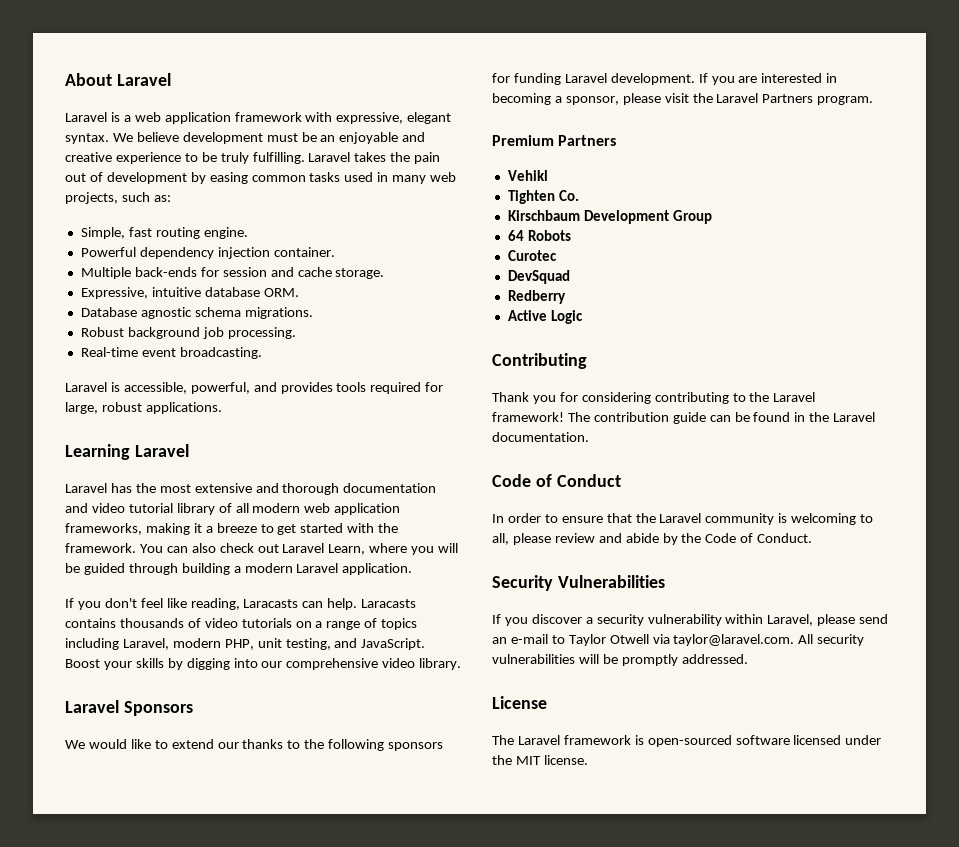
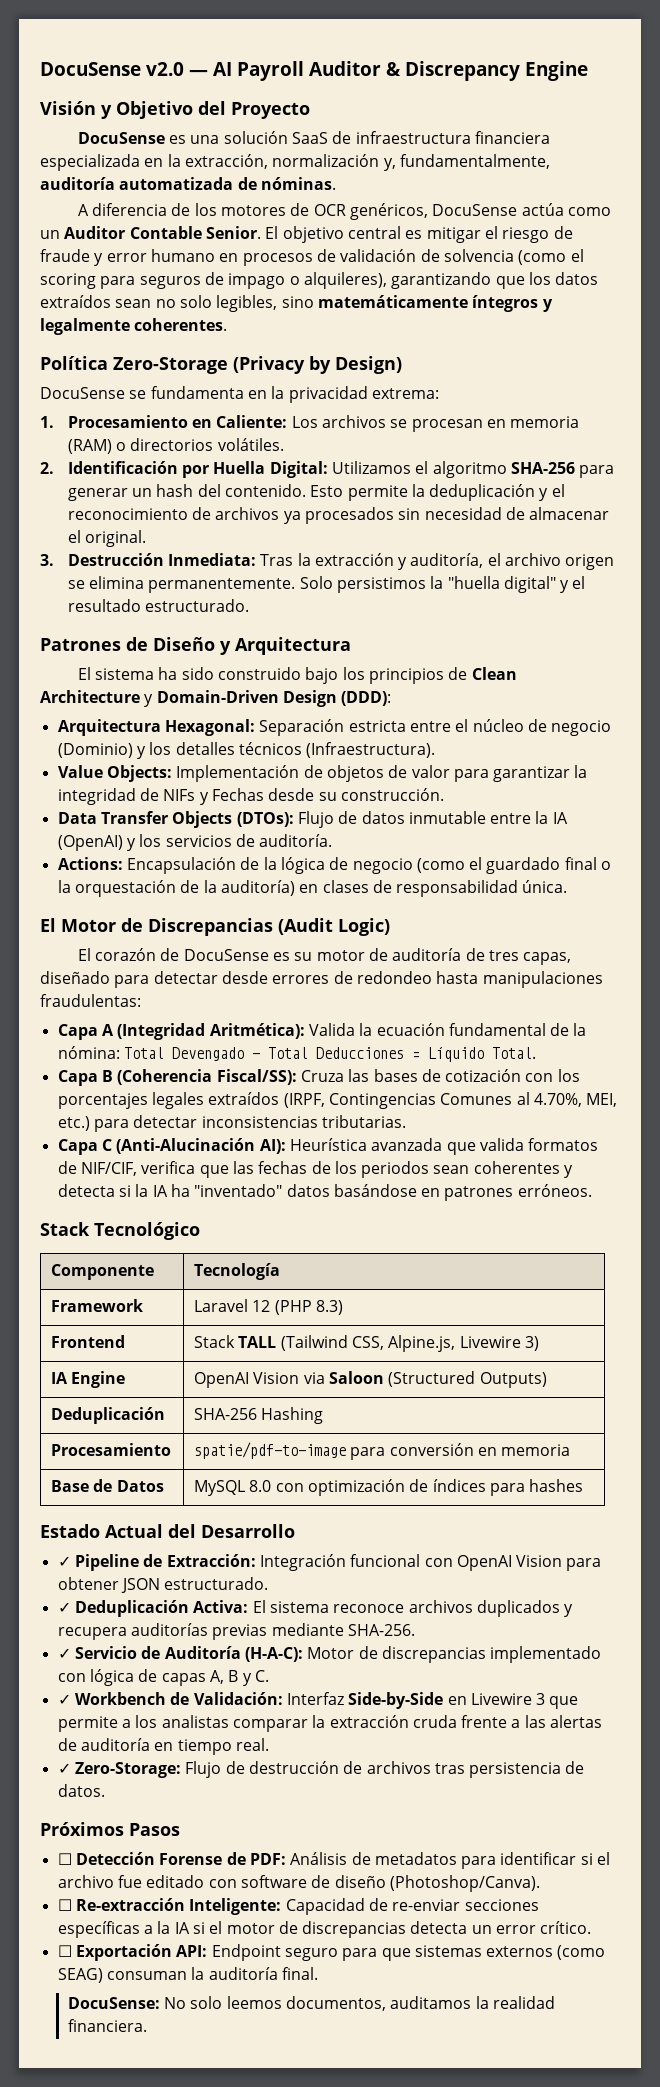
[65,73,171,86] [65,112,452,124] [65,132,426,144] [65,152,441,164] [65,172,457,184] [65,192,171,204] [80,227,248,239] [80,247,335,259] [80,267,385,279] [80,287,299,299] [80,307,313,319] [80,327,296,339] [80,347,262,359] [65,382,444,394] [65,402,222,414] [65,444,189,460] [65,483,437,495] [65,503,401,515] [65,523,399,535] [65,543,459,555] [65,563,413,575] [65,598,417,610] [65,618,418,630] [65,638,426,650] [65,658,462,670] [65,700,193,716] [65,739,444,751] [492,73,838,85] [492,93,874,105] [492,135,617,146] [507,170,548,181] [507,190,579,204] [507,210,712,224] [507,230,571,241] [507,250,557,261] [507,270,570,284] [507,290,566,304] [507,310,583,324] [492,353,587,369] [492,392,816,404] [492,412,876,424] [492,432,589,442] [492,474,621,487] [492,513,874,525] [492,533,813,545] [492,575,665,591] [492,614,889,626] [492,634,865,646] [492,654,748,666] [492,696,547,709] [492,735,882,747] [492,755,588,765] About Laravel // Laravel is a web application framework with expressive, elegant syntax. We believe development must be an enjoyable and creative experience to be truly fulfilling. Laravel takes the pain out of development by easing common tasks used in many web projects, such as: // Simple, fast routing engine. // Powerful dependency injection container. // Multiple back-ends for session and cache storage. // Expressive, intuitive database ORM. // Database agnostic schema migrations. // Robust background job processing. // Real-time event broadcasting. // Laravel is accessible, powerful, and provides tools required for large, robust applications. // Learning Laravel // Laravel has the most extensive and thorough documentation and video tutorial library of all modern web application frameworks, making it a breeze to get started with the framework. You can also check out Laravel Learn, where you will be guided through building a modern Laravel application. // If you don't feel like reading, Laracasts can help. Laracasts contains thousands of video tutorials on a range of topics including Laravel, modern PHP, unit testing, and JavaScript. Boost your skills by digging into our comprehensive video library. // Laravel Sponsors // We would like to extend our thanks to the following sponsors for funding Laravel development. If you are interested in becoming a sponsor, please visit the Laravel Partners program. // Premium Partners // Vehikl // Tighten Co. // Kirschbaum Development Group // 64 Robots // Curotec // DevSquad // Redberry // Active Logic // Contributing // Thank you for considering contributing to the Laravel framework! The contribution guide can be found in the Laravel documentation. // Code of Conduct // In order to ensure that the Laravel community is welcoming to all, please review and abide by the Code of Conduct. // Security Vulnerabilities // If you discover a security vulnerability within Laravel, please send an e-mail to Taylor Otwell via taylor@laravel.com. All security vulnerabilities will be promptly addressed. // License // The Laravel framework is open-sourced software licensed under the MIT license. -> [40,61,588,81] [40,101,310,119] [77,131,550,144] [40,154,550,171] [40,177,336,190] [77,203,611,220] [40,226,573,243] [40,249,584,266] [40,272,599,289] [40,295,553,312] [40,318,228,335] [40,356,402,374] [40,386,439,403] [40,415,580,432] [67,438,284,454] [40,461,615,478] [67,484,565,501] [67,507,610,524] [67,530,146,547] [40,553,615,570] [67,576,586,593] [67,599,249,612] [40,637,351,655] [77,667,517,684] [40,690,392,707] [57,719,612,736] [57,742,436,759] [57,765,588,782] [57,788,444,805] [57,811,568,828] [57,834,333,851] [57,857,612,874] [57,880,568,897] [40,918,390,936] [77,948,572,965] [40,971,603,988] [40,994,141,1007] [57,1023,587,1040] [57,1046,536,1062] [57,1069,580,1086] [57,1092,618,1109] [57,1115,406,1132] [57,1138,599,1155] [57,1161,574,1178] [57,1184,592,1201] [40,1222,200,1240] [51,1264,155,1280] [194,1263,281,1280] [51,1299,144,1312] [194,1299,344,1315] [51,1335,126,1348] [194,1335,539,1352] [51,1371,126,1388] [194,1371,547,1388] [51,1407,166,1424] [194,1407,324,1424] [51,1443,172,1456] [194,1442,571,1460] [51,1479,164,1492] [194,1479,584,1496] [40,1524,295,1538] [57,1554,602,1571] [57,1577,269,1593] [57,1600,574,1617] [57,1623,415,1640] [57,1646,602,1663] [57,1669,269,1686] [57,1692,579,1709] [57,1715,603,1732] [57,1738,269,1755] [57,1761,585,1778] [57,1784,105,1797] [40,1822,180,1836] [57,1852,611,1869] [57,1875,540,1892] [57,1898,539,1915] [57,1921,592,1938] [57,1944,606,1961] [57,1967,318,1983] [67,1996,555,2011] [67,2019,147,2032] DocuSense v2.0 — AI Payroll Auditor & Discrepancy Engine // Visión y Objetivo del Proyecto // DocuSense es una solución SaaS de infraestructura financiera especializada en la extracción, normalización y, fundamentalmente, auditoría automatizada de nóminas. // A diferencia de los motores de OCR genéricos, DocuSense actúa como un Auditor Contable Senior. El objetivo central es mitigar el riesgo de fraude y error humano en procesos de validación de solvencia (como el scoring para seguros de impago o alquileres), garantizando que los datos extraídos sean no solo legibles, sino matemáticamente íntegros y legalmente coherentes. // Política Zero-Storage (Privacy by Design) // DocuSense se fundamenta en la privacidad extrema: // 1. Procesamiento en Caliente: Los archivos se procesan en memoria (RAM) o directorios volátiles. // 2. Identificación por Huella Digital: Utilizamos el algoritmo SHA-256 para generar un hash del contenido. Esto permite la deduplicación y el reconocimiento de archivos ya procesados sin necesidad de almacenar el original. // 3. Destrucción Inmediata: Tras la extracción y auditoría, el archivo origen se elimina permanentemente. Solo persistimos la "huella digital" y el resultado estructurado. // Patrones de Diseño y Arquitectura // El sistema ha sido construido bajo los principios de Clean Architecture y Domain-Driven Design (DDD): // Arquitectura Hexagonal: Separación estricta entre el núcleo de negocio (Dominio) y los detalles técnicos (Infraestructura). // Value Objects: Implementación de objetos de valor para garantizar la integridad de NIFs y Fechas desde su construcción. // Data Transfer Objects (DTOs): Flujo de datos inmutable entre la IA (OpenAI) y los servicios de auditoría. // Actions: Encapsulación de la lógica de negocio (como el guardado final o la orquestación de la auditoría) en clases de responsabilidad única. // El Motor de Discrepancias (Audit Logic) // El corazón de DocuSense es su motor de auditoría de tres capas, diseñado para detectar desde errores de redondeo hasta manipulaciones fraudulentas: // Capa A (Integridad Aritmética): Valida la ecuación fundamental de la nómina: Total Devengado - Total Deducciones = Líquido Total. // Capa B (Coherencia Fiscal/SS): Cruza las bases de cotización con los porcentajes legales extraídos (IRPF, Contingencias Comunes al 4.70%, MEI, etc.) para detectar inconsistencias tributarias. // Capa C (Anti-Alucinación AI): Heurística avanzada que valida formatos de NIF/CIF, verifica que las fechas de los periodos sean coherentes y detecta si la IA ha "inventado" datos basándose en patrones erróneos. // Stack Tecnológico // Componente | Tecnología // Framework | Laravel 12 (PHP 8.3) // Frontend | Stack TALL (Tailwind CSS, Alpine.js, Livewire 3) // IA Engine | OpenAI Vision via Saloon (Structured Outputs) // Deduplicación | SHA-256 Hashing // Procesamiento | spatie/pdf-to-image para conversión en memoria // Base de Datos | MySQL 8.0 con optimización de índices para hashes // Estado Actual del Desarrollo // ✓ Pipeline de Extracción: Integración funcional con OpenAI Vision para obtener JSON estructurado. // ✓ Deduplicación Activa: El sistema reconoce archivos duplicados y recupera auditorías previas mediante SHA-256. // ✓ Servicio de Auditoría (H-A-C): Motor de discrepancias implementado con lógica de capas A, B y C. // ✓ Workbench de Validación: Interfaz Side-by-Side en Livewire 3 que permite a los analistas comparar la extracción cruda frente a las alertas de auditoría en tiempo real. // ✓ Zero-Storage: Flujo de destrucción de archivos tras persistencia de datos. // Próximos Pasos // ☐ Detección Forense de PDF: Análisis de metadatos para identificar si el archivo fue editado con software de diseño (Photoshop/Canva). // ☐ Re-extracción Inteligente: Capacidad de re-enviar secciones específicas a la IA si el motor de discrepancias detecta un error crítico. // ☐ Exportación API: Endpoint seguro para que sistemas externos (como SEAG) consuman la auditoría final. // DocuSense: No solo leemos documentos, auditamos la realidad financiera.

